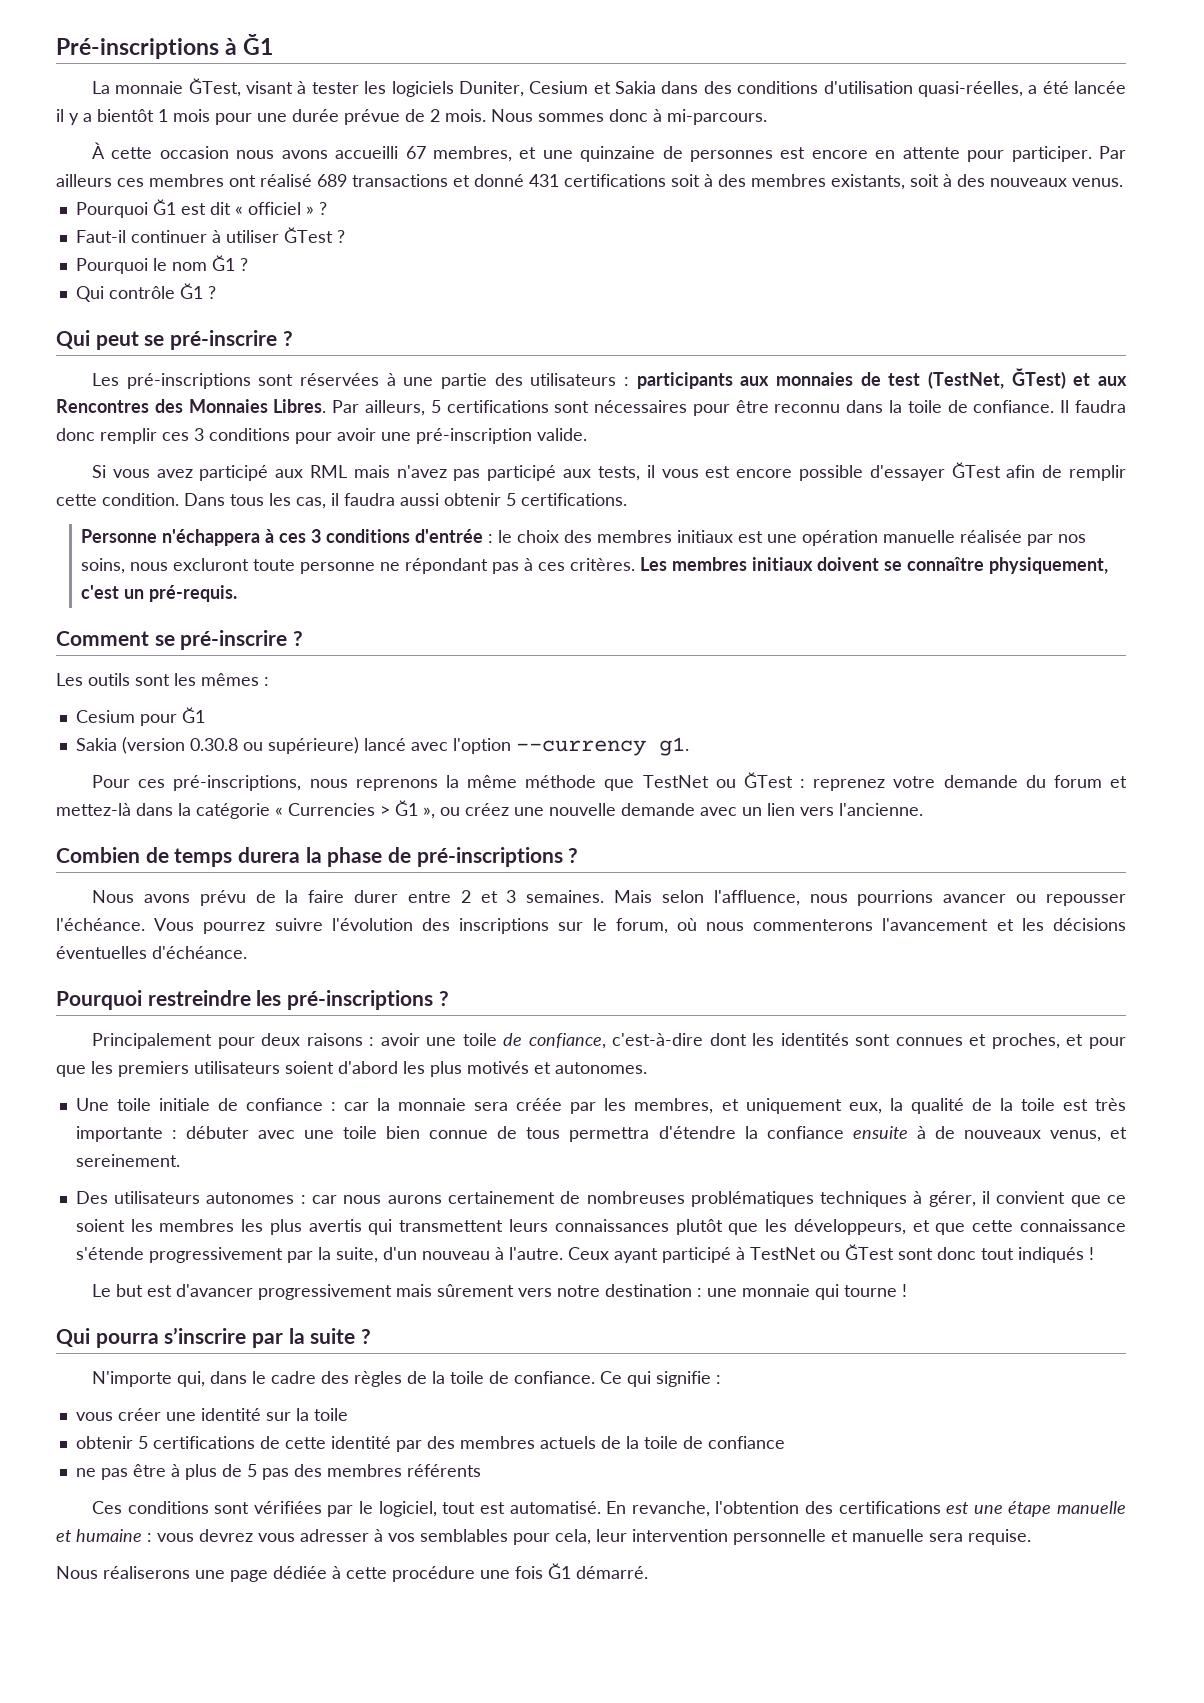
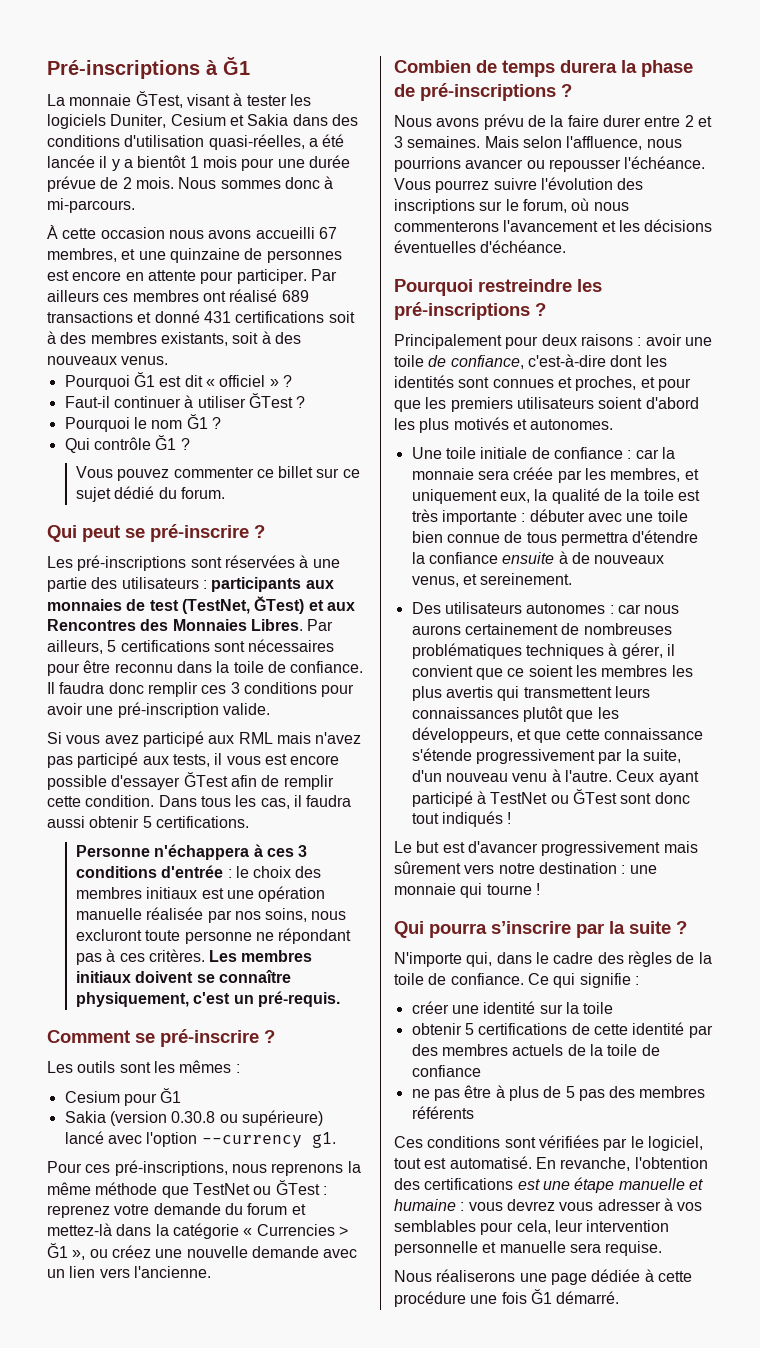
(216, 292) none -> [75,466,360,481] [75,486,225,502] // Vous pouvez commenter ce billet sur ce sujet dédié du forum.
(490, 1255) none -> [512,773,548,782] venu
[75,1412,113,1421] vous -> (639, 980) none

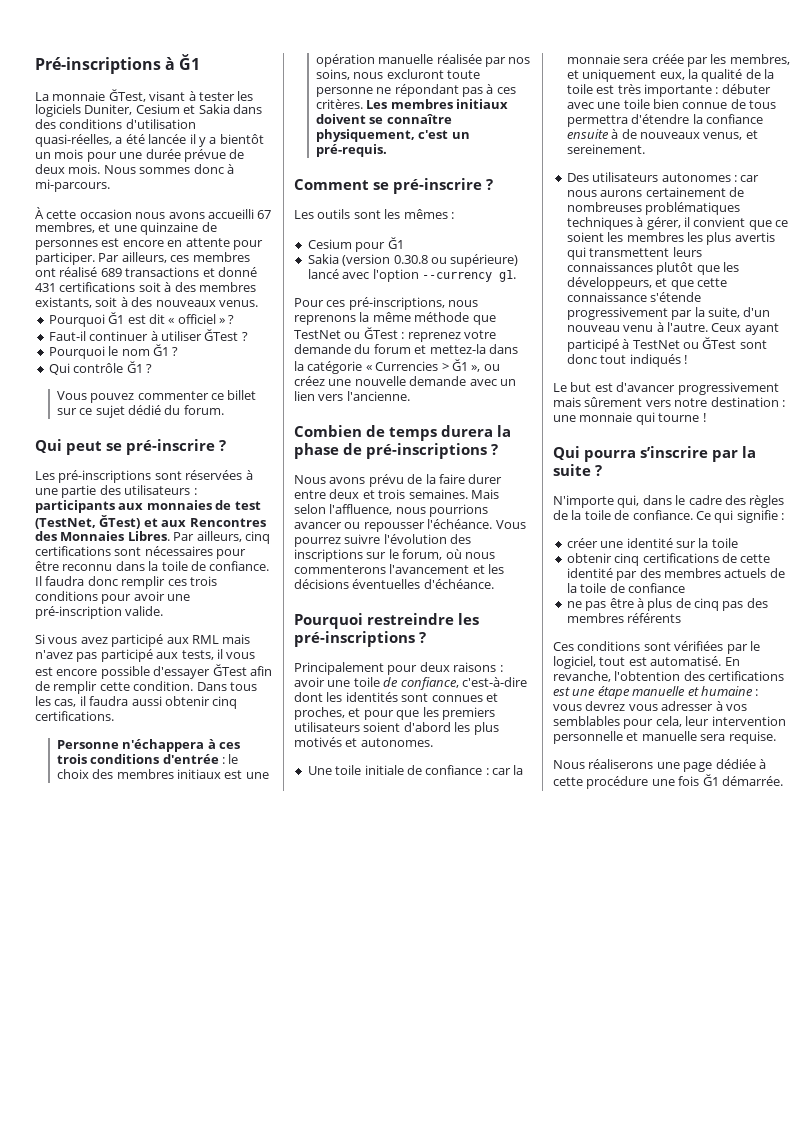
[189,156,199,168] 1 -> [35,152,51,159] un
[122,177,132,189] 2 -> [35,164,65,174] deux
[47,290,99,302] ailleurs -> [121,252,167,263] ailleurs,
[107,640,117,652] 5 -> [244,531,270,544] cinq
[230,682,240,694] 3 -> [189,576,217,586] trois
[142,816,152,828] 5 -> [212,696,238,709] cinq
[298,845,308,857] 3 -> [56,754,87,764] trois
[47,1223,112,1236] mettez-là -> [429,344,486,354] mettez-la
[684,115,712,127] [394,136,403,148] 2 et 3 -> [329,489,406,499] deux et trois
[464,1023,474,1035] 5 -> [614,553,640,566] cinq
[565,1086,575,1098] 5 -> [694,598,719,611] cinq
[556,1291,620,1304] démarré. -> [721,776,783,786] démarrée.

